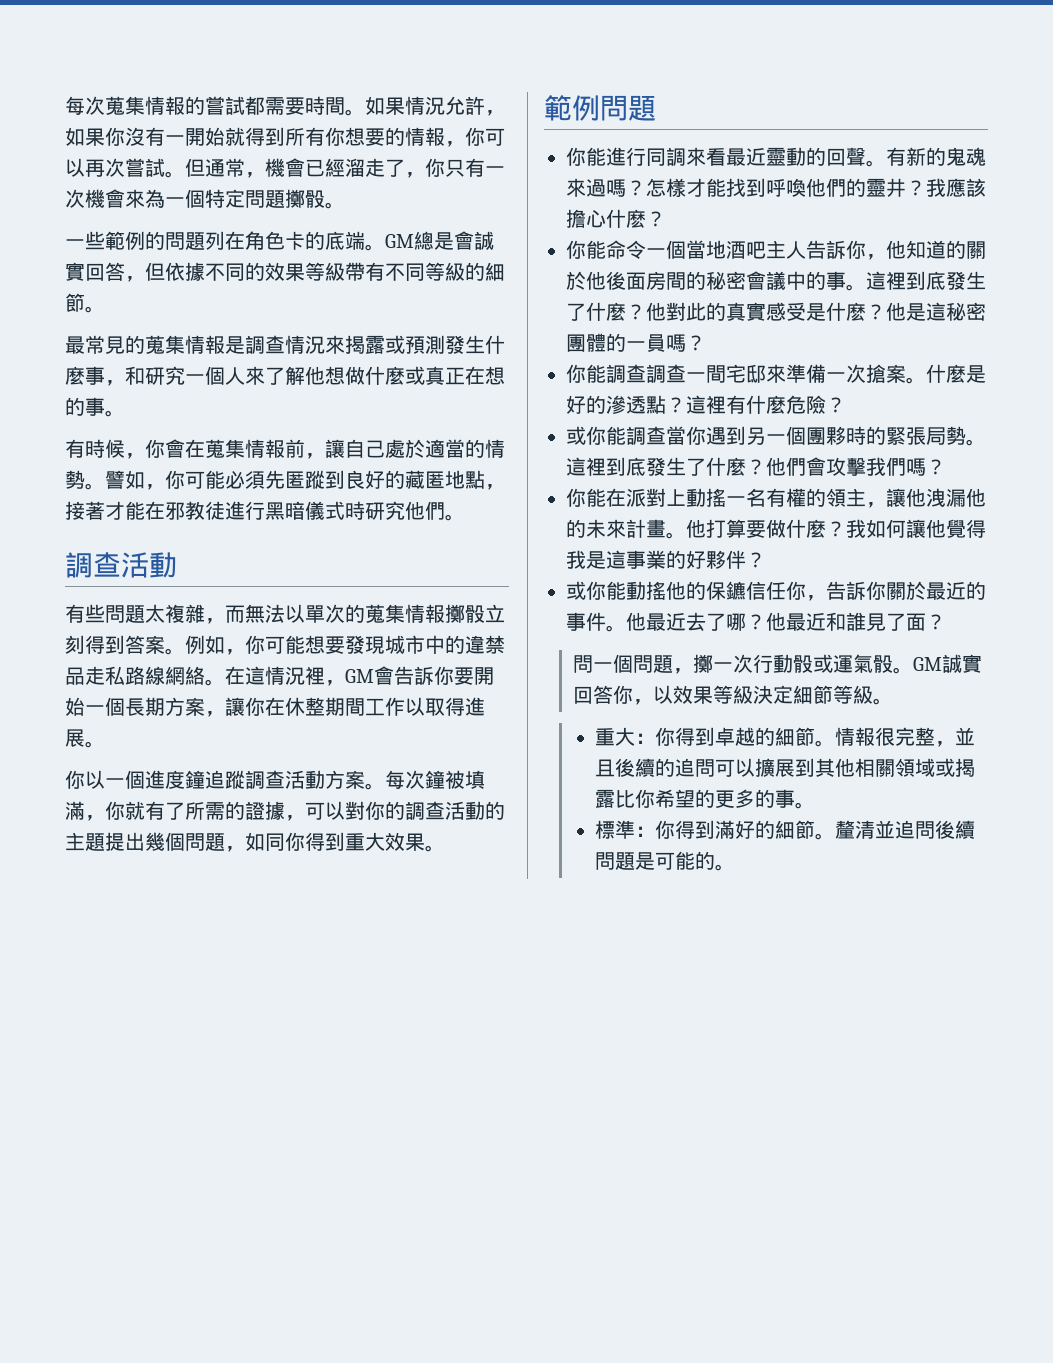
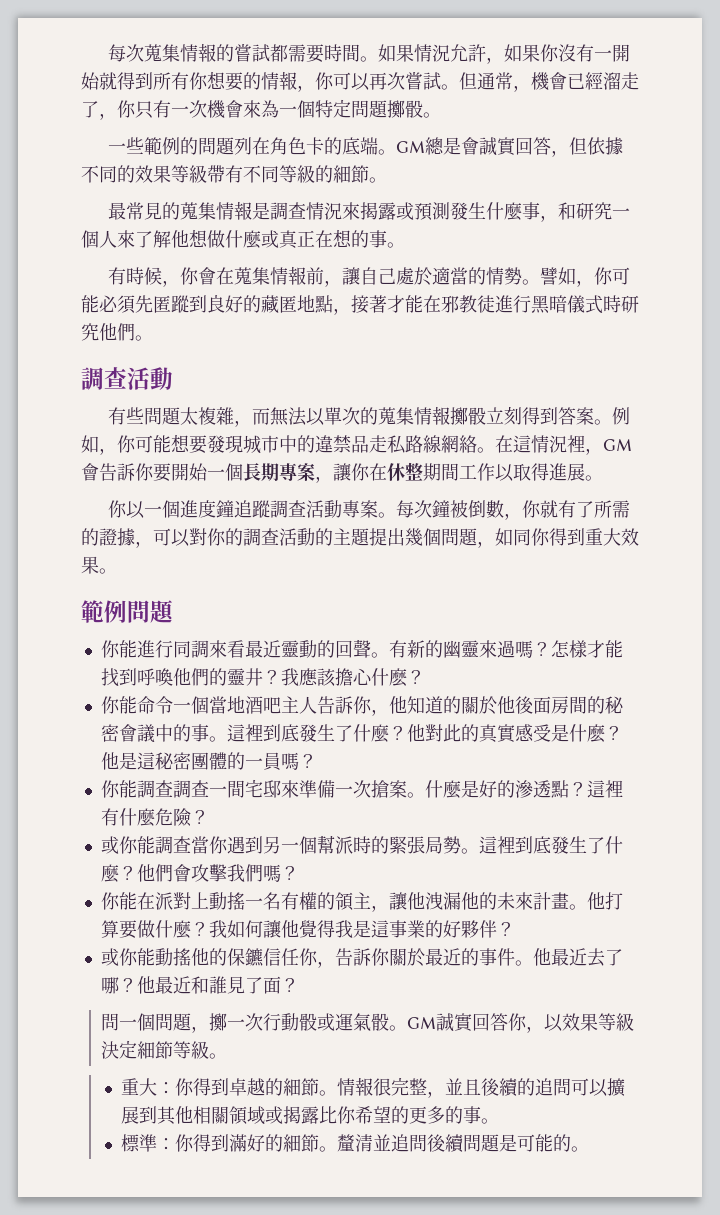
[165,697,185,716] 方 -> [279,463,297,481] 專
[325,770,345,789] 方 -> [341,500,360,518] 專
[465,770,485,789] [65,801,85,820] 填滿 -> [467,500,504,518] 倒數
[946,147,986,166] 鬼魂 -> [442,640,479,658] 幽靈
[806,426,846,445] 團夥 -> [316,835,353,854] 幫派

